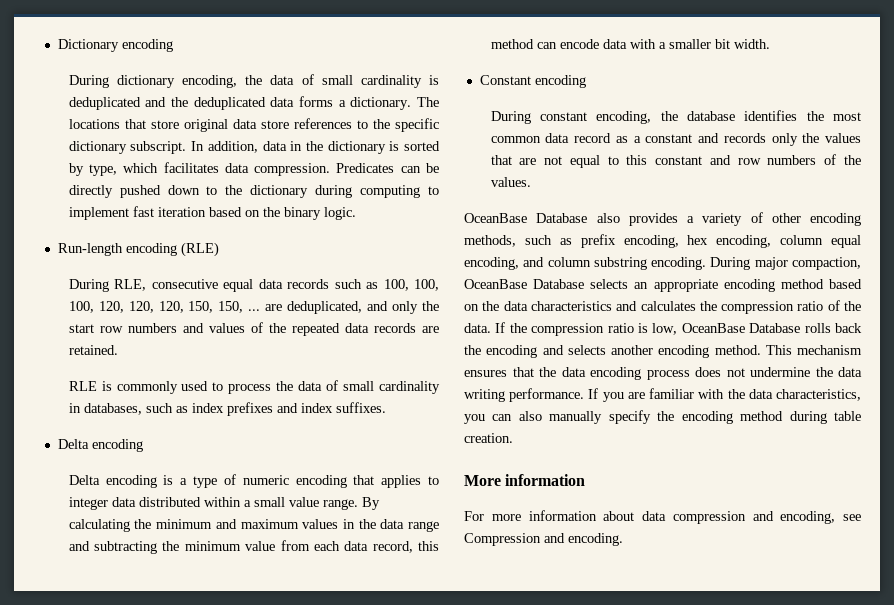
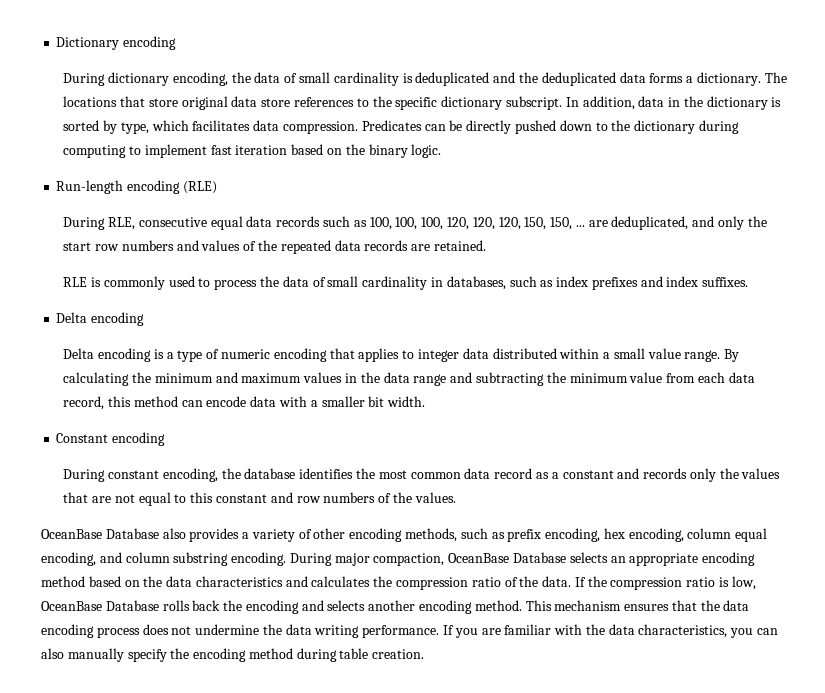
[464,474,586,486] [464,510,861,524] [464,533,623,546] // More information // For more information about data compression and encoding, see Compression and encoding. -> (425, 654) none

